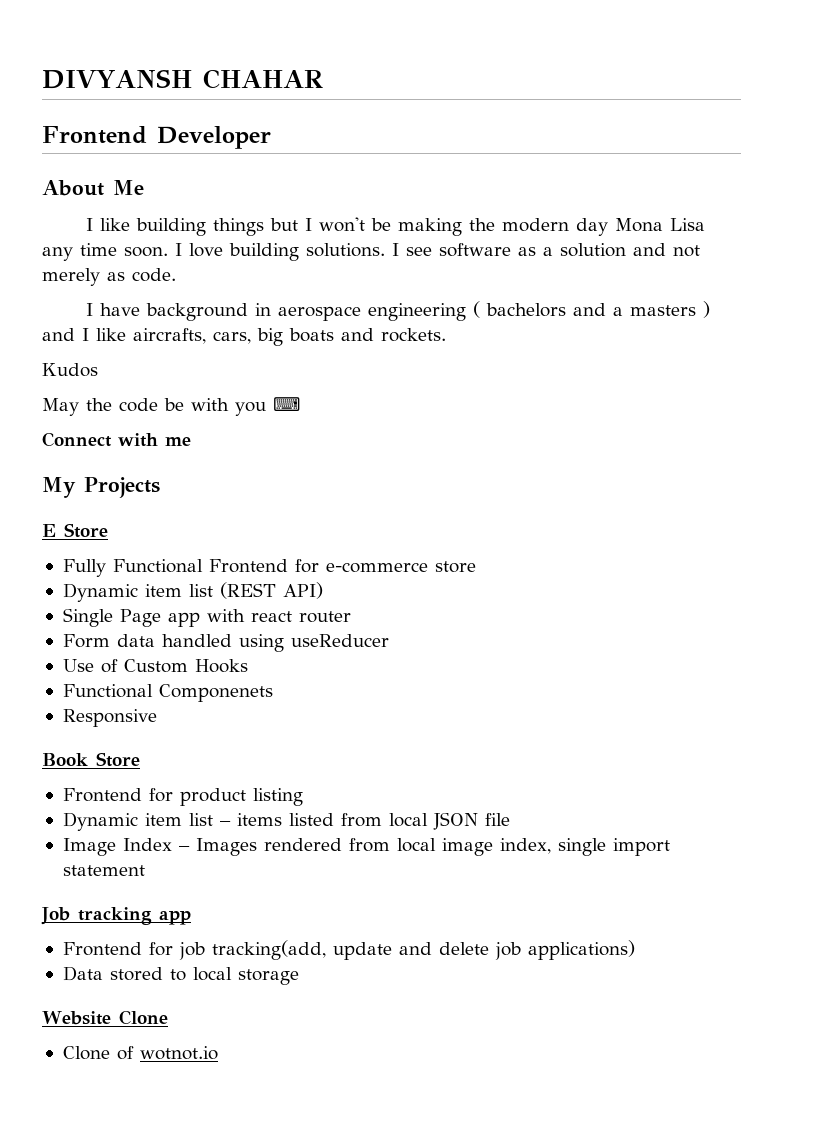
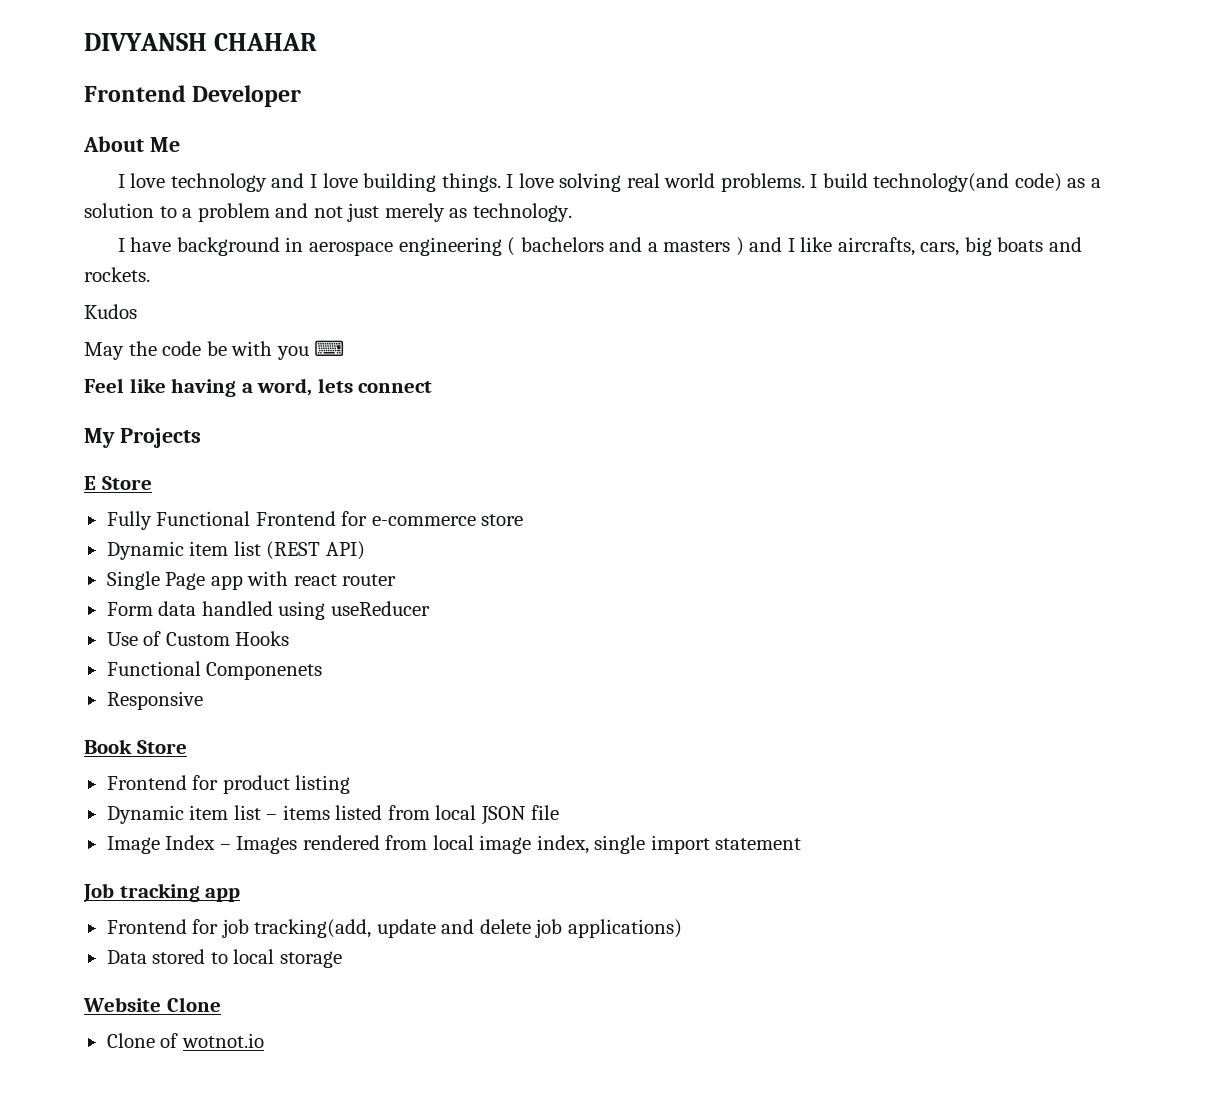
[100,217,706,236] [42,243,626,261] like building things but I won't be making the modern day Mona Lisa any time soon. I love building solutions. I see software as a solution -> [130,173,1101,192] [84,203,270,222] love technology and I love building things. I love solving real world problems. I build technology(and code) as a solution to a problem
(700, 251) none -> [347,203,380,222] just
[132,268,176,282] code. -> [472,203,572,222] technology.
[42,432,191,447] Connect with me -> [84,378,433,397] Feel like having a word, lets connect

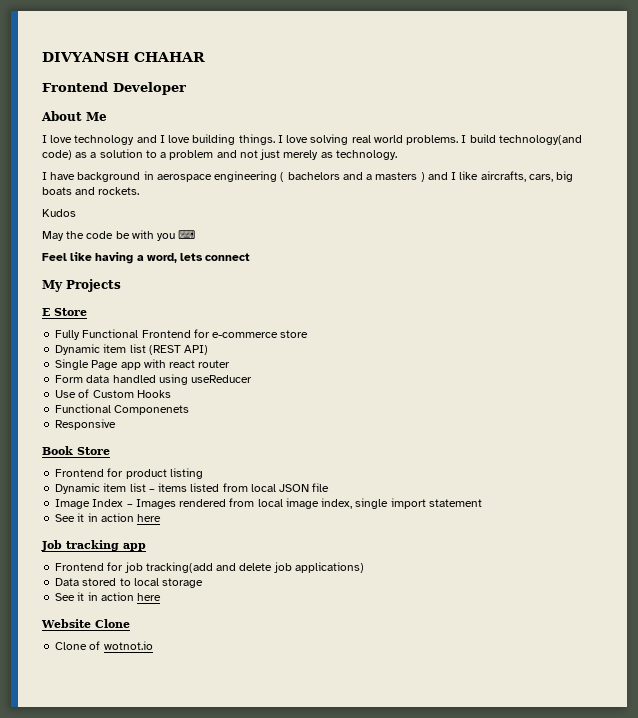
(802, 844) none -> [55,513,162,522] // See it in action here
[254,919,436,938] tracking(add, update -> [145,562,213,573] tracking(add
(342, 959) none -> [55,592,162,601] // See it in action here

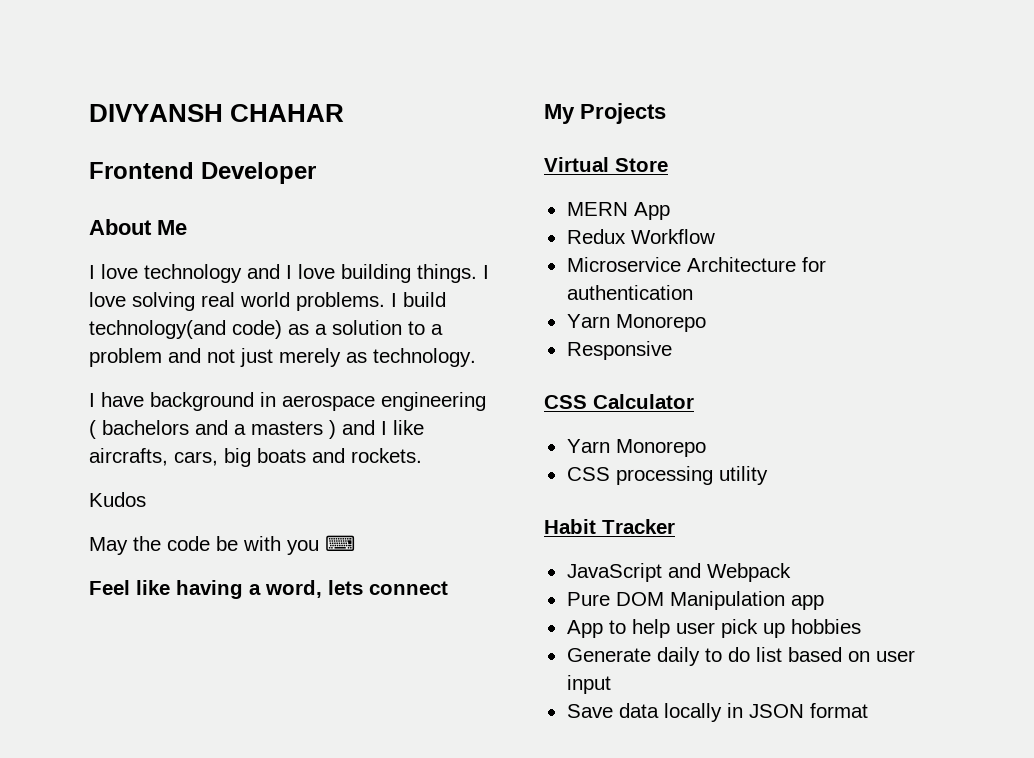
[42,308,87,316] [55,329,309,340] [55,344,209,355] [55,359,231,370] [55,374,253,385] [55,389,171,398] [55,404,190,415] [55,419,117,430] [42,446,110,455] [55,468,203,479] [55,483,330,494] [55,498,482,509] [55,513,162,522] [41,540,146,551] [55,562,364,573] [55,578,204,588] [55,592,162,601] [41,619,130,628] [55,641,153,650] E Store // Fully Functional Frontend for e-commerce store // Dynamic item list (REST API) // Single Page app with react router // Form data handled using useReducer // Use of Custom Hooks // Functional Componenets // Responsive // Book Store // Frontend for product listing // Dynamic item list – items listed from local JSON file // Image Index – Images rendered from local image index, single import statement // See it in action here // Job tracking app // Frontend for job tracking(add and delete job applications) // Data stored to local storage // See it in action here // Website Clone // Clone of wotnot.io -> [544,157,668,172] [566,202,670,220] [566,229,715,244] [566,257,826,272] [566,285,693,300] [566,314,706,332] [566,341,672,360] [544,394,694,409] [566,439,706,457] [566,466,768,485] [544,519,675,534] [566,563,791,582] [566,591,824,610] [566,619,861,638] [566,647,915,666] [566,675,611,694] [566,703,868,722] Virtual Store // MERN App // Redux Workflow // Microservice Architecture for authentication // Yarn Monorepo // Responsive // CSS Calculator // Yarn Monorepo // CSS processing utility // Habit Tracker // JavaScript and Webpack // Pure DOM Manipulation app // App to help user pick up hobbies // Generate daily to do list based on user input // Save data locally in JSON format

